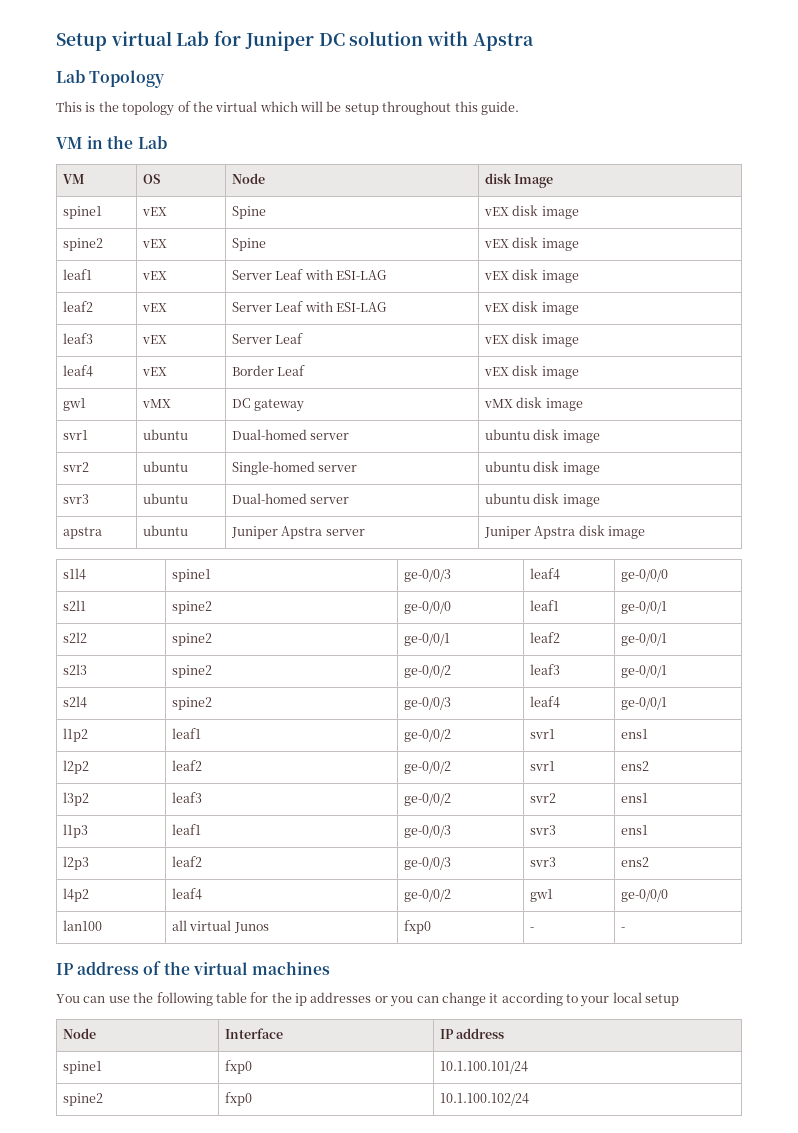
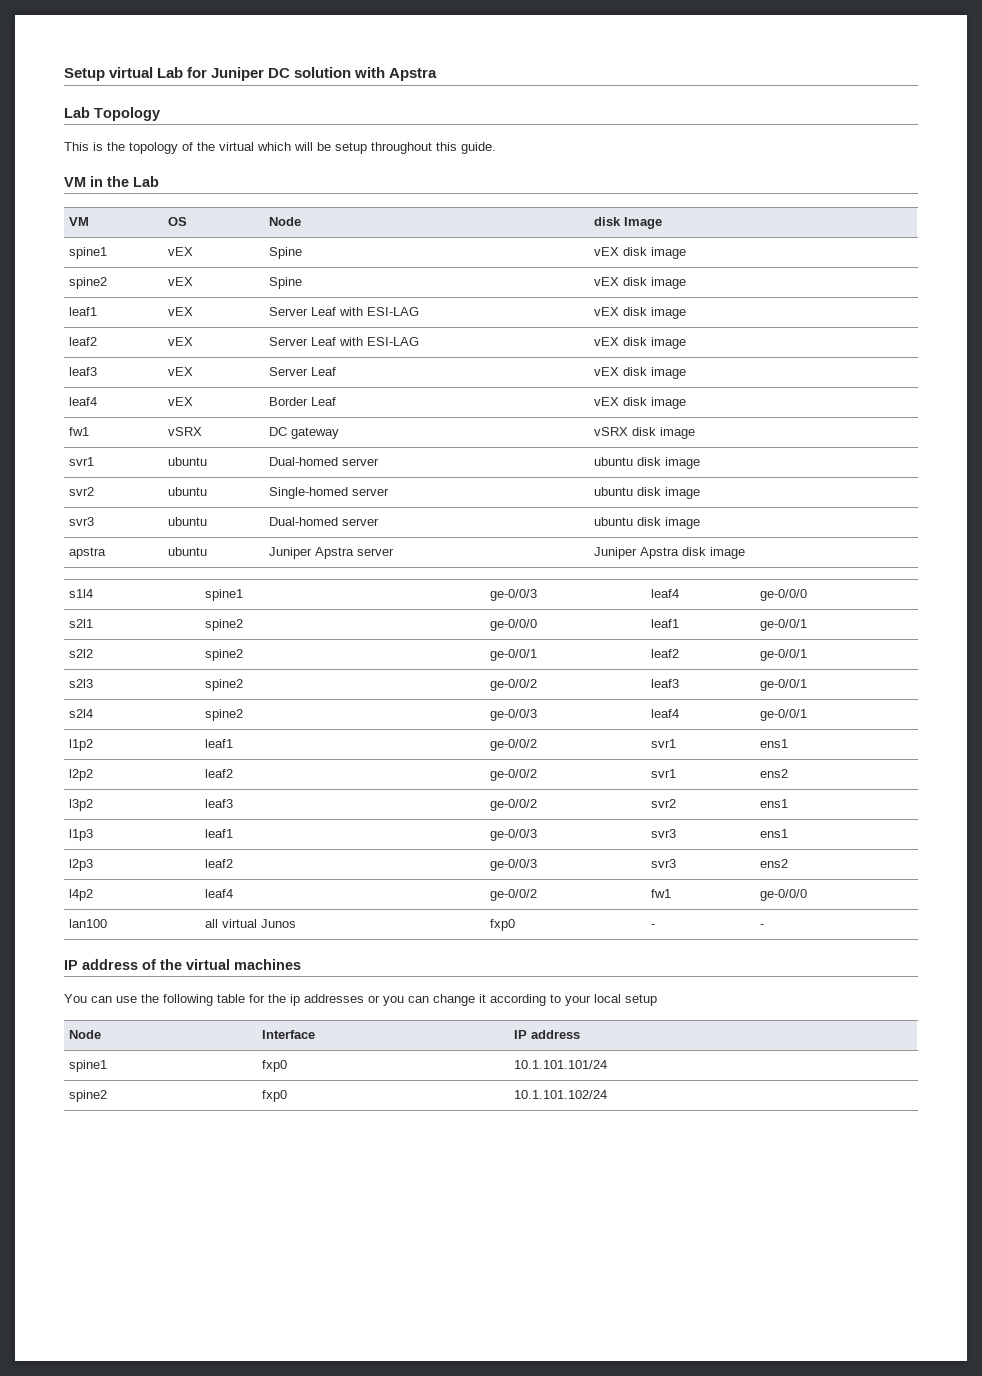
[62,398,86,411] [141,399,171,408] gw1 | vMX -> [69,427,90,436] [168,427,203,436] fw1 | vSRX
[483,399,513,408] vMX -> [594,427,629,436] vSRX
[529,889,553,902] gw1 -> [651,889,672,898] fw1
[439,1061,528,1074] 10.1.100.101/24 -> [514,1060,608,1069] 10.1.101.101/24
[439,1093,529,1106] 10.1.100.102/24 -> [514,1090,608,1099] 10.1.101.102/24

